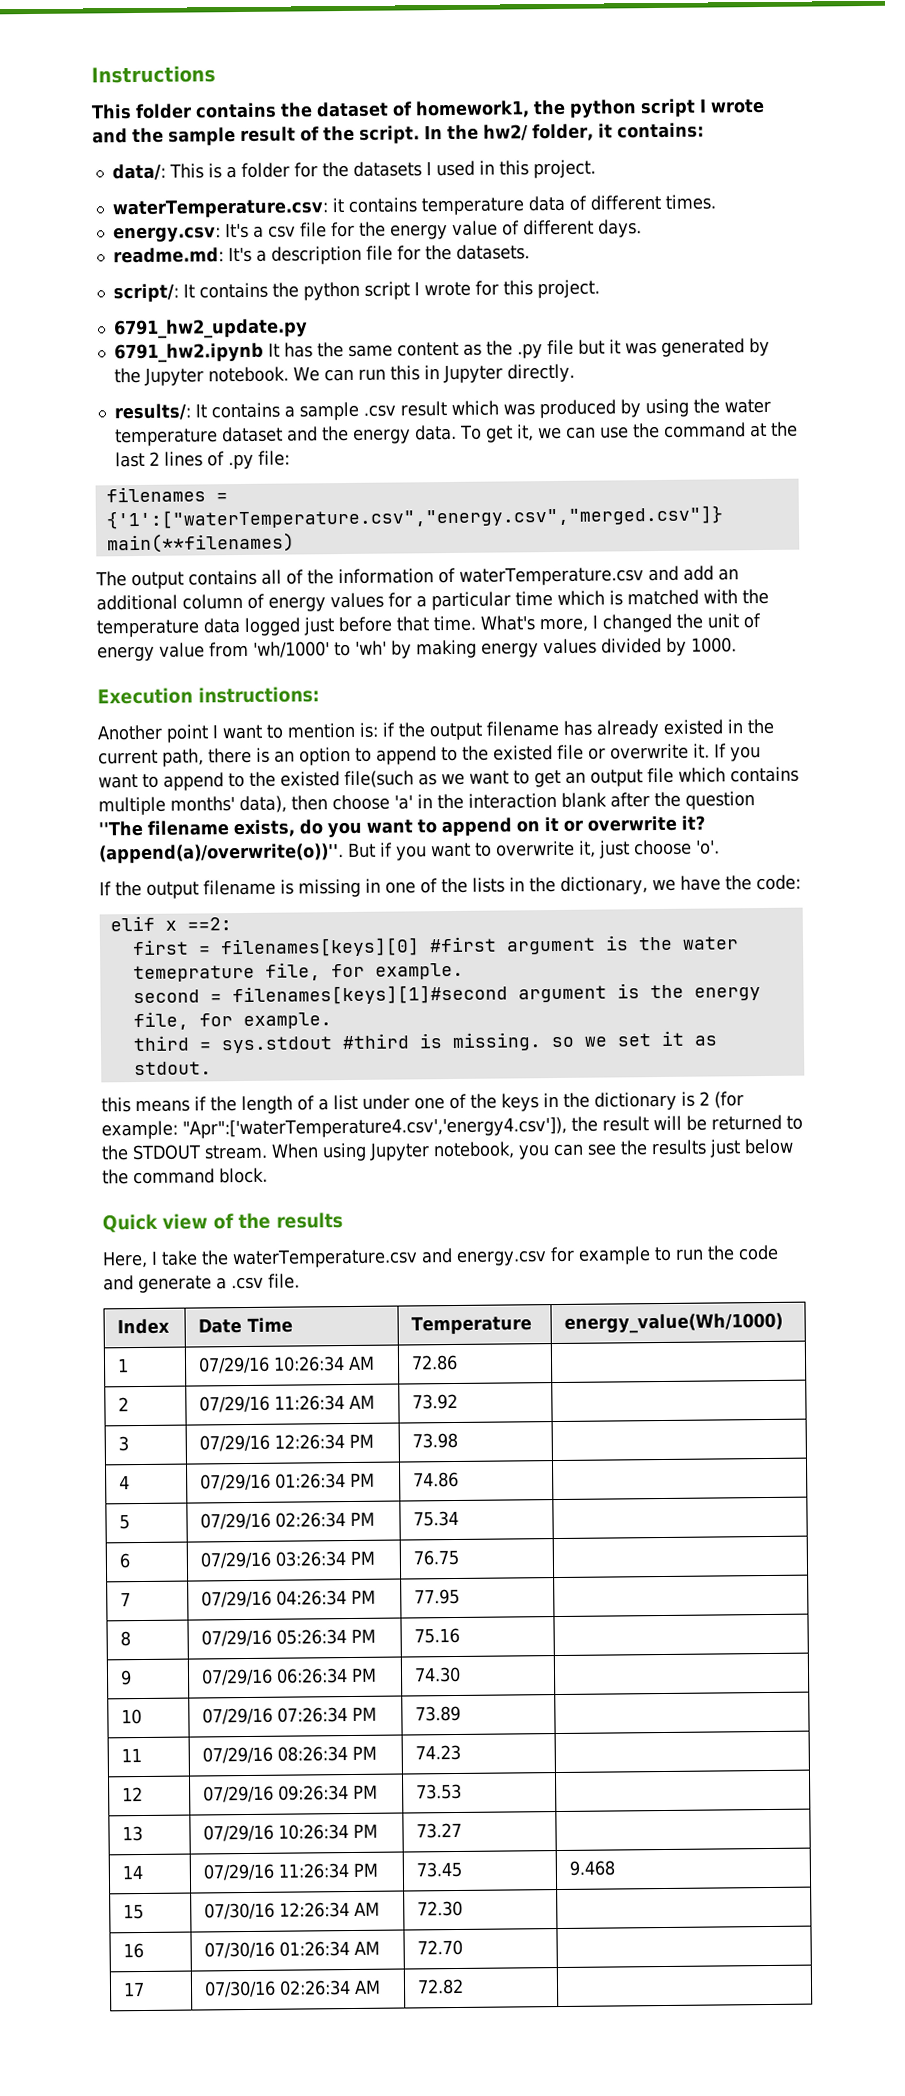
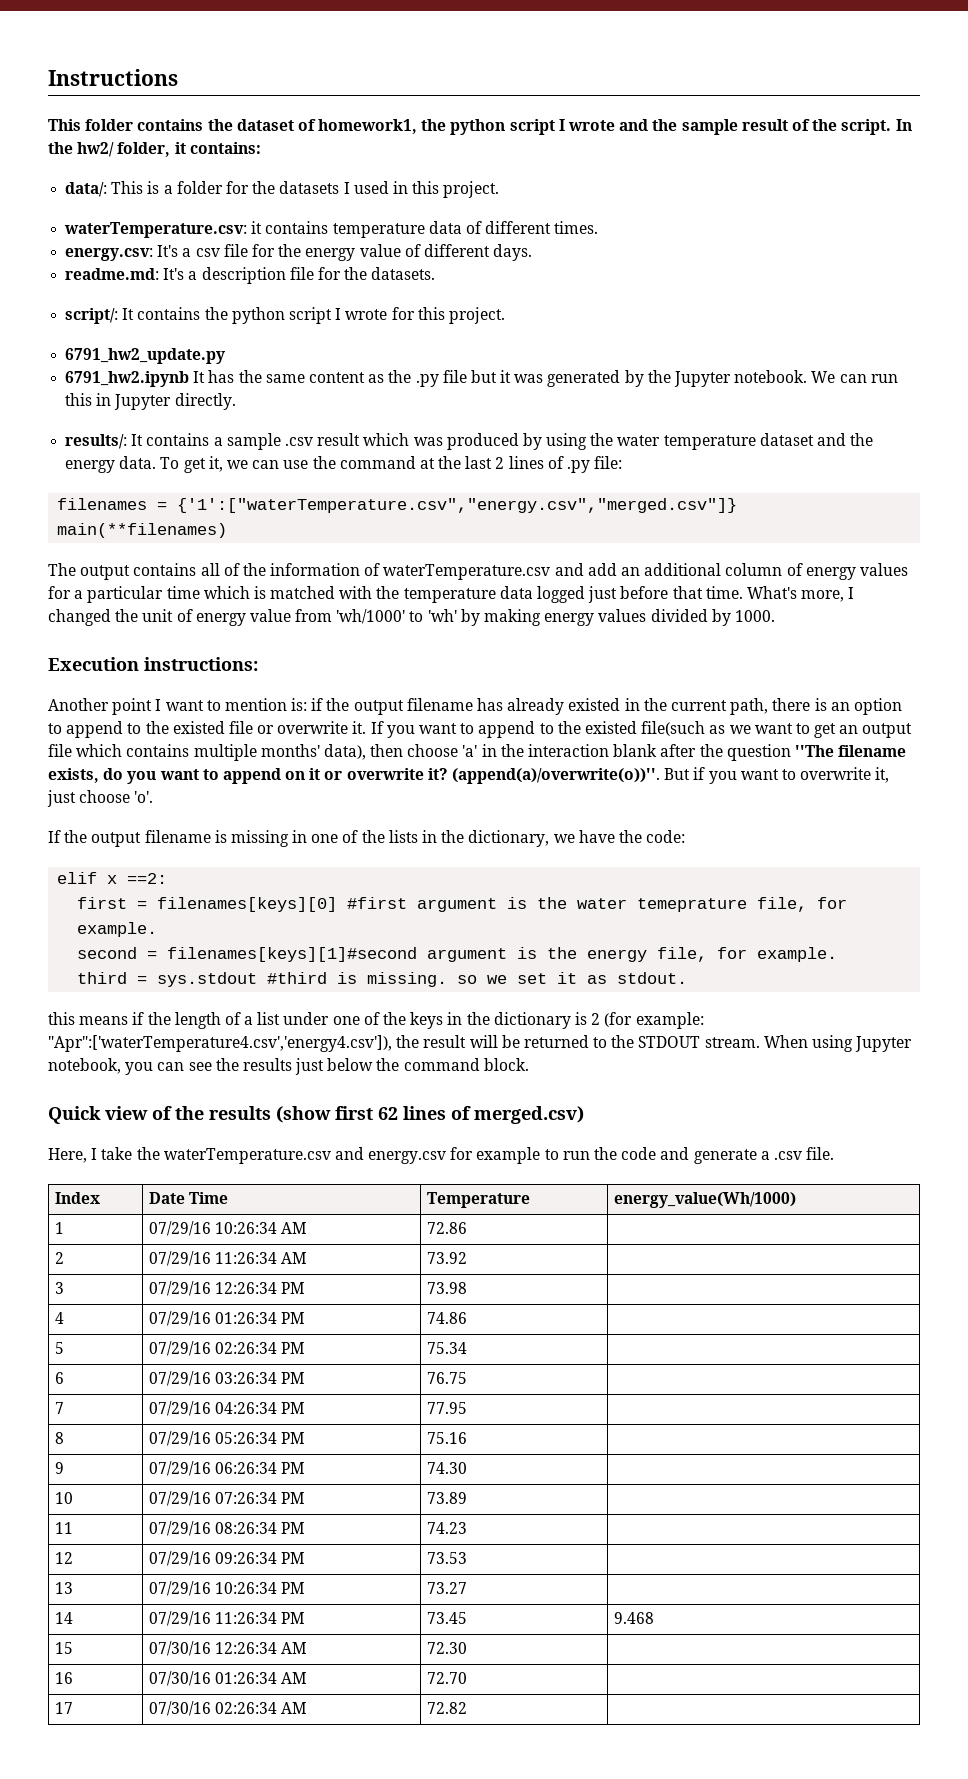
(343, 1220) none -> [276,1106,584,1124] (show first 62 lines of merged.csv)

